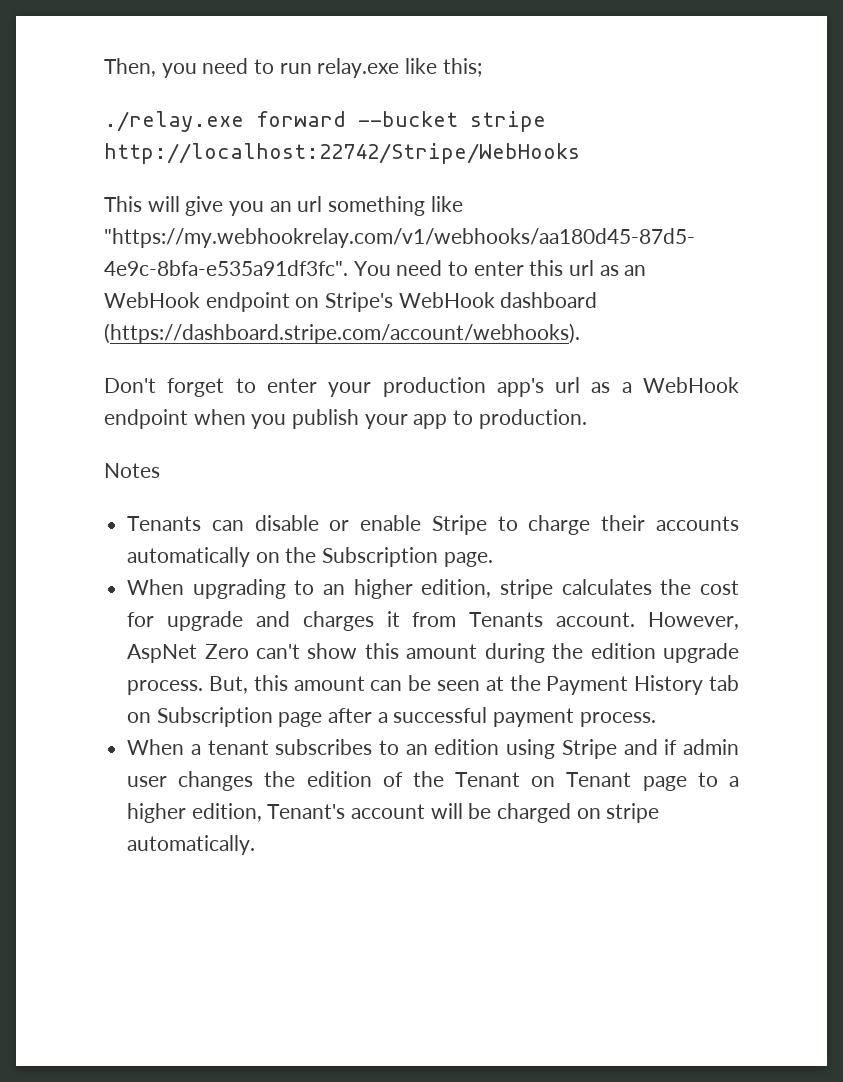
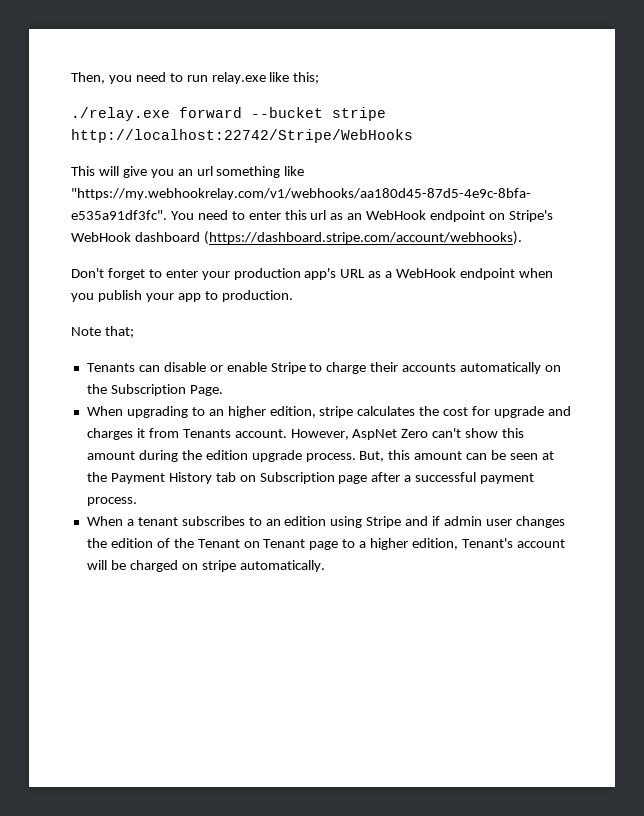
[555,377,581,393] url -> [340,269,366,278] URL
[104,463,160,478] Notes -> [71,326,134,338] Note that;
[443,552,493,567] page. -> [189,385,223,396] Page.

